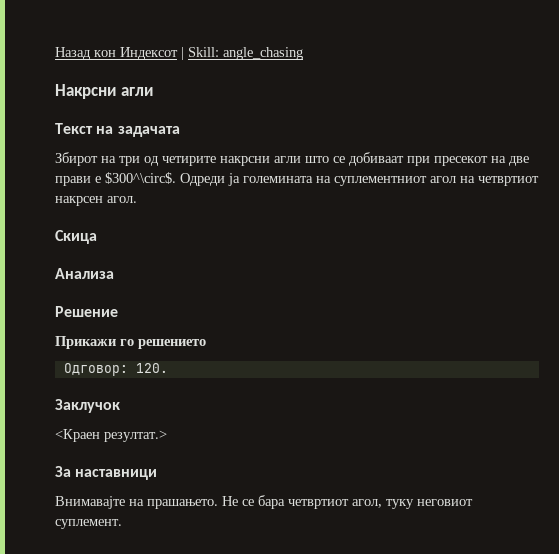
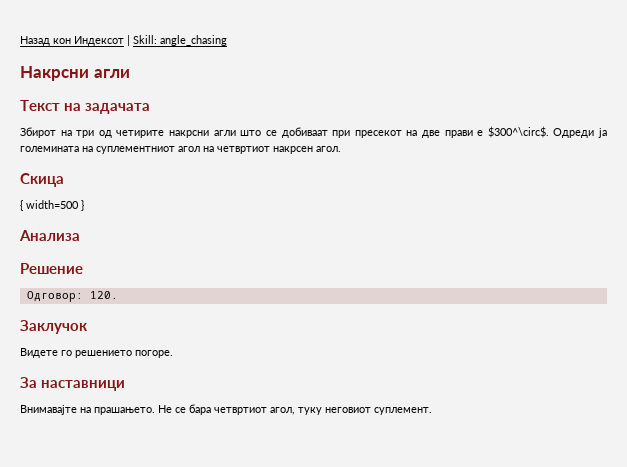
(97, 237) none -> [20,200,84,211] // { width=500 }
[55,336,206,349] // Прикажи го решението -> (83, 268) none
[55,429,167,442] <Краен резултат.> -> [20,348,173,358] Видете го решението погоре.

